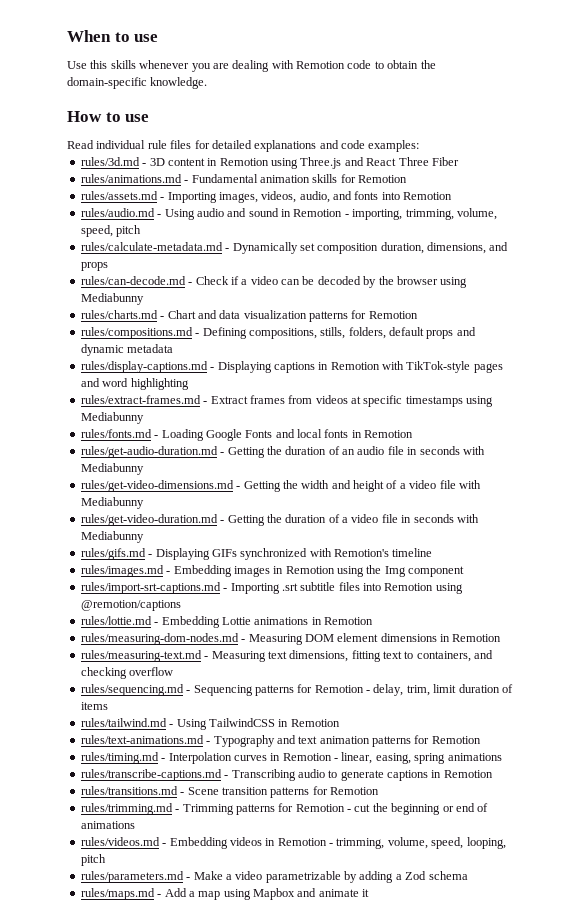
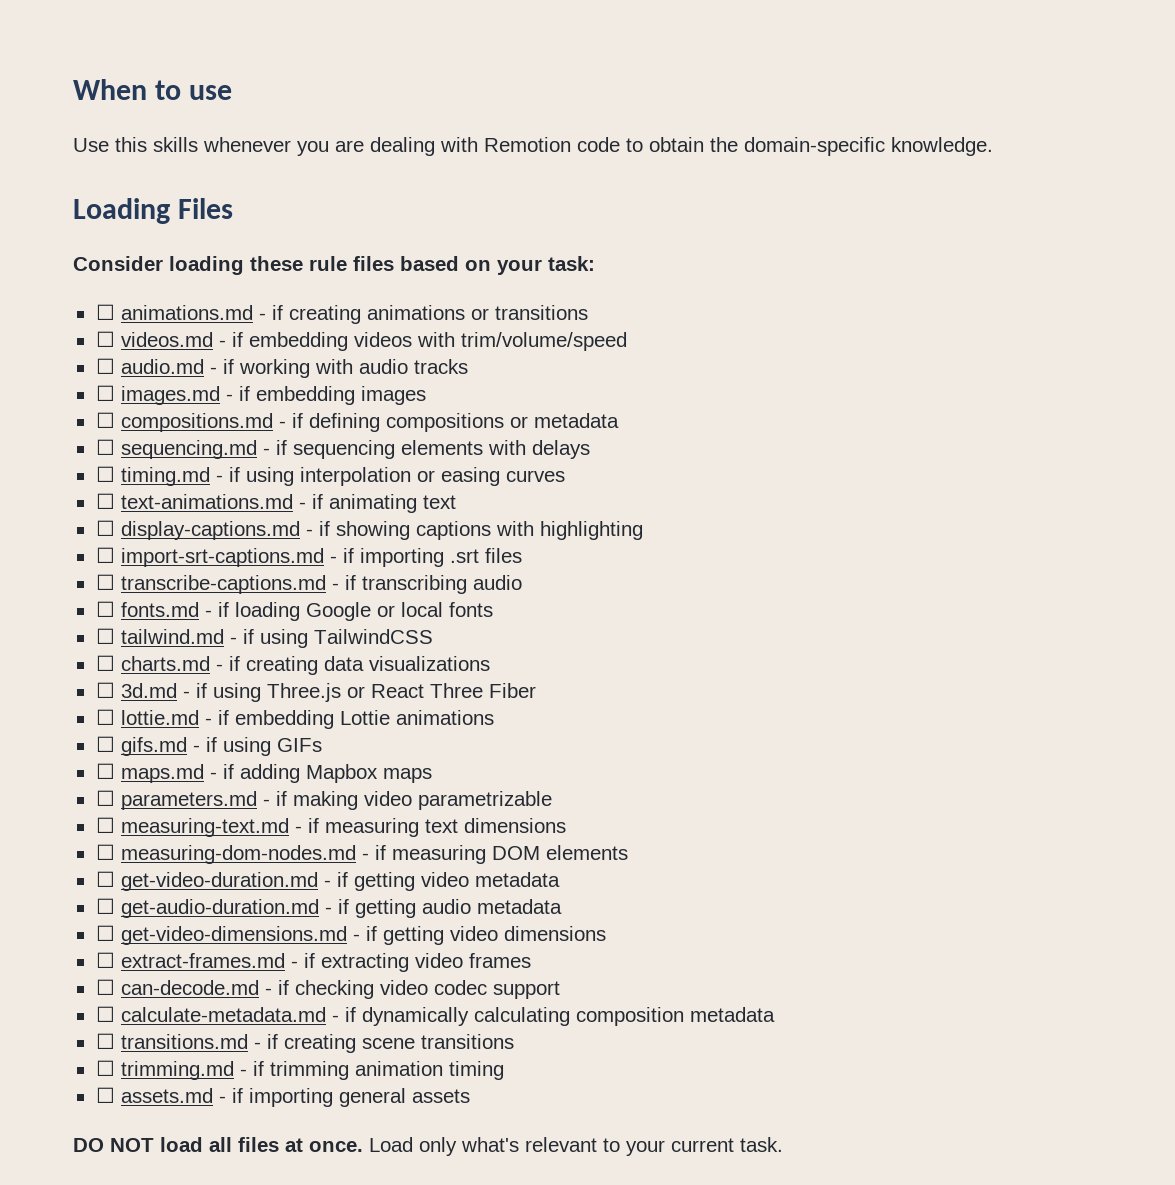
[67,111,150,122] [67,140,420,152] [80,157,269,166] How to use // Read individual rule files for detailed explanations and code examples: // rules/3d.md - 3D content in Remotion -> [73,198,233,224] [73,256,595,275] [95,304,588,324] [95,331,627,351] [95,358,468,378] [95,385,426,405] [95,412,619,432] [95,439,590,459] [95,466,565,486] [95,493,456,513] [95,520,643,540] [95,547,522,567] [95,574,522,594] [95,601,493,621] [95,628,433,648] [95,655,490,675] [95,682,207,698] Loading Files // Consider loading these rule files based on your task: // ☐ animations.md - if creating animations or transitions // ☐ videos.md - if embedding videos with trim/volume/speed // ☐ audio.md - if working with audio tracks // ☐ images.md - if embedding images // ☐ compositions.md - if defining compositions or metadata // ☐ sequencing.md - if sequencing elements with delays // ☐ timing.md - if using interpolation or easing curves // ☐ text-animations.md - if animating text // ☐ display-captions.md - if showing captions with highlighting // ☐ import-srt-captions.md - if importing .srt files // ☐ transcribe-captions.md - if transcribing audio // ☐ fonts.md - if loading Google or local fonts // ☐ tailwind.md - if using TailwindCSS // ☐ charts.md - if creating data visualizations // ☐ 3d.md - if
[344,157,364,166] and -> [346,686,365,698] or
[80,174,407,183] [80,191,453,203] [80,208,497,220] [80,225,142,237] [80,242,509,254] [80,262,108,271] [80,276,468,288] [80,293,144,305] [80,310,418,322] [80,327,476,339] [80,344,174,356] [80,361,503,373] [80,378,189,390] [80,395,494,407] [80,412,144,424] [80,429,414,441] [80,446,485,458] [80,463,144,475] [80,480,481,492] [80,497,144,509] [80,514,479,526] [80,531,144,543] [80,548,433,560] [80,565,465,577] [80,582,463,594] [80,600,181,611] [80,616,373,628] [80,633,502,645] [80,650,494,662] [80,667,174,679] [80,684,513,696] [80,702,108,710] [80,718,340,730] [80,735,481,747] [80,752,502,764] [80,769,493,781] [80,786,379,798] [80,803,489,815] [80,821,135,829] [80,837,506,849] [80,854,106,866] [80,871,468,883] [80,888,370,900] rules/animations.md - Fundamental animation skills for Remotion // rules/assets.md - Importing images, videos, audio, and fonts into Remotion // rules/audio.md - Using audio and sound in Remotion - importing, trimming, volume, speed, pitch // rules/calculate-metadata.md - Dynamically set composition duration, dimensions, and props // rules/can-decode.md - Check if a video can be decoded by the browser using Mediabunny // rules/charts.md - Chart and data visualization patterns for Remotion // rules/compositions.md - Defining compositions, stills, folders, default props and dynamic metadata // rules/display-captions.md - Displaying captions in Remotion with TikTok-style pages and word highlighting // rules/extract-frames.md - Extract frames from videos at specific timestamps using Mediabunny // rules/fonts.md - Loading Google Fonts and local fonts in Remotion // rules/get-audio-duration.md - Getting the duration of an audio file in seconds with Mediabunny // rules/get-video-dimensions.md - Getting the width and height of a video file with Mediabunny // rules/get-video-duration.md - Getting the duration of a video file in seconds with Mediabunny // rules/gifs.md - Displaying GIFs synchronized with Remotion's timeline // rules/images.md - Embedding images in Remotion using the Img component // rules/import-srt-captions.md - Importing .srt subtitle files into Remotion using @remotion/captions // rules/lottie.md - Embedding Lottie animations in Remotion // rules/measuring-dom-nodes.md - Measuring DOM element dimensions in Remotion // rules/measuring-text.md - Measuring text dimensions, fitting text to containers, and checking overflow // rules/sequencing.md - Sequencing patterns for Remotion - delay, trim, limit duration of items // rules/tailwind.md - Using TailwindCSS in Remotion // rules/text-animations.md - Typography and text animation patterns for Remotion // rules/timing.md - Interpolation curves in Remotion - linear, easing, spring animations // rules/transcribe-captions.md - Transcribing audio to generate captions in Remotion // rules/transitions.md - Scene transition patterns for Remotion // rules/trimming.md - Trimming patterns for Remotion - cut the beginning or end of animations // rules/videos.md - Embedding videos in Remotion - trimming, volume, speed, looping, pitch // rules/parameters.md - Make a video parametrizable by adding a Zod schema // rules/maps.md - Add a map using Mapbox and animate it -> [95,709,494,729] [95,736,322,756] [95,763,432,783] [95,790,552,810] [95,817,566,837] [95,844,628,864] [95,871,560,891] [95,898,562,918] [95,925,606,945] [95,952,531,972] [95,979,560,999] [95,1006,775,1026] [95,1033,514,1053] [95,1060,504,1080] [95,1087,470,1107] [73,1137,783,1156] ☐ lottie.md - if embedding Lottie animations // ☐ gifs.md - if using GIFs // ☐ maps.md - if adding Mapbox maps // ☐ parameters.md - if making video parametrizable // ☐ measuring-text.md - if measuring text dimensions // ☐ measuring-dom-nodes.md - if measuring DOM elements // ☐ get-video-duration.md - if getting video metadata // ☐ get-audio-duration.md - if getting audio metadata // ☐ get-video-dimensions.md - if getting video dimensions // ☐ extract-frames.md - if extracting video frames // ☐ can-decode.md - if checking video codec support // ☐ calculate-metadata.md - if dynamically calculating composition metadata // ☐ transitions.md - if creating scene transitions // ☐ trimming.md - if trimming animation timing // ☐ assets.md - if importing general assets // DO NOT load all files at once. Load only what's relevant to your current task.

